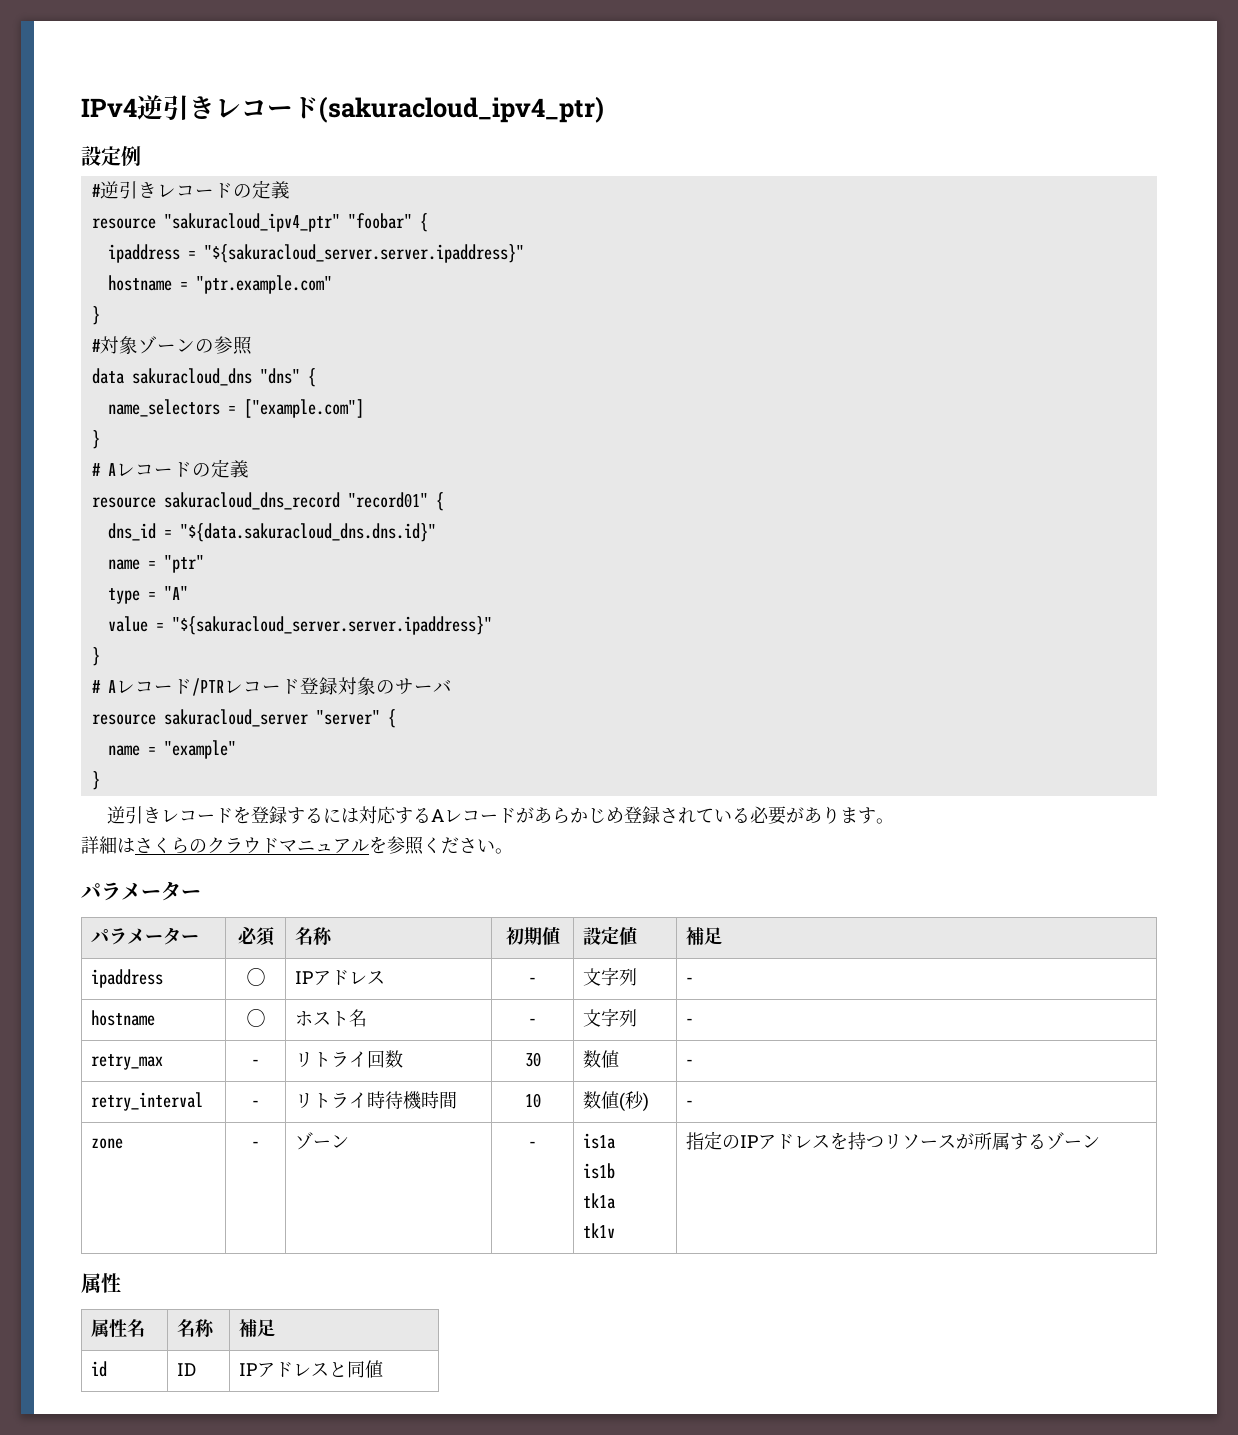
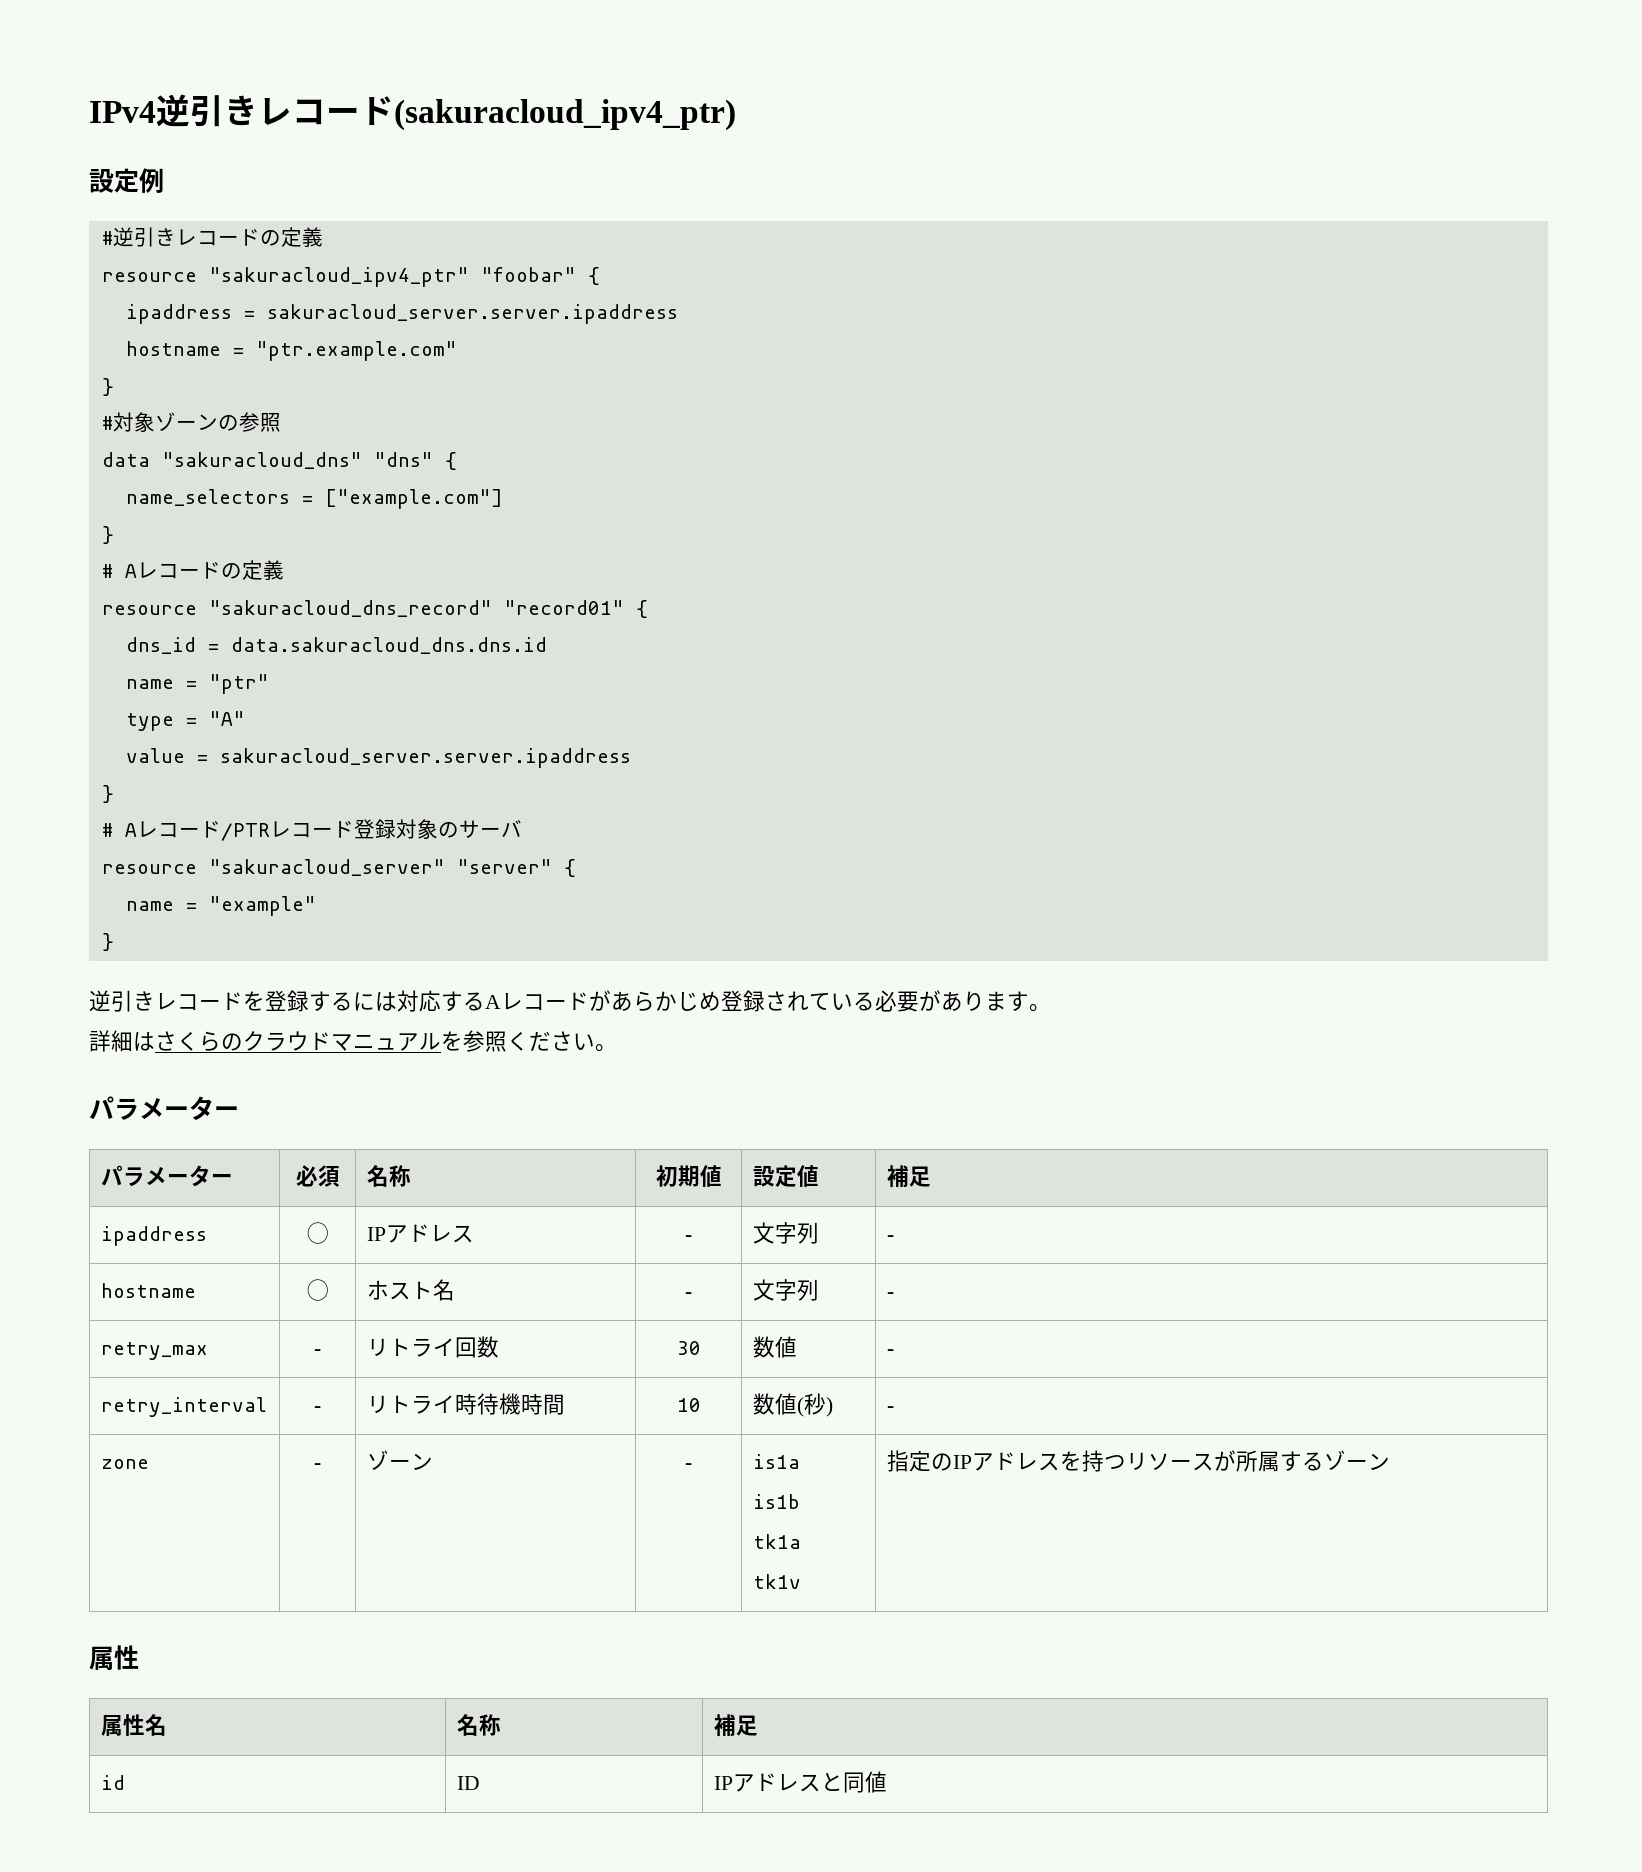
[203,244,524,263] "${sakuracloud_server.server.ipaddress}" -> [266,304,678,324] sakuracloud_server.server.ipaddress
[131,368,252,386] sakuracloud_dns -> [161,452,362,469] "sakuracloud_dns"
[163,492,340,510] sakuracloud_dns_record -> [208,600,492,617] "sakuracloud_dns_record"
[179,523,436,542] "${data.sakuracloud_dns.dns.id}" -> [230,637,547,654] data.sakuracloud_dns.dns.id
[171,616,492,635] "${sakuracloud_server.server.ipaddress}" -> [219,748,631,768] sakuracloud_server.server.ipaddress
[163,709,308,727] sakuracloud_server -> [208,859,445,876] "sakuracloud_server"

